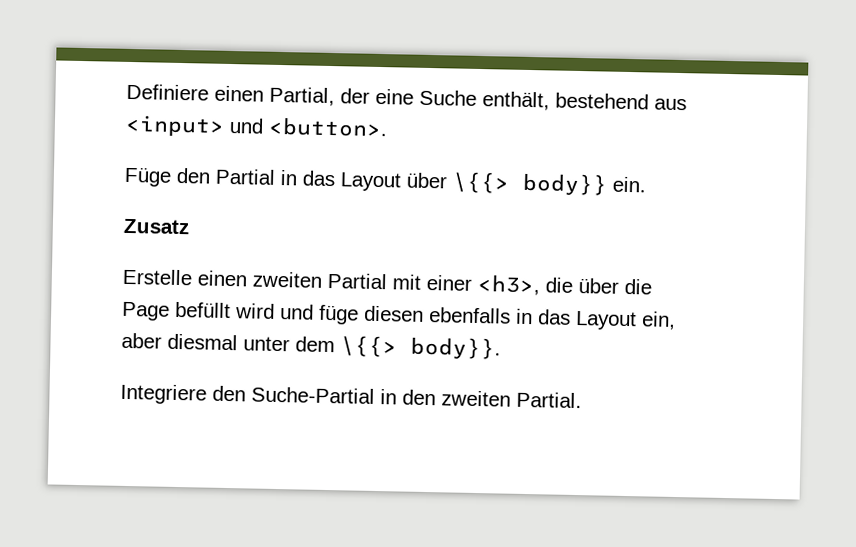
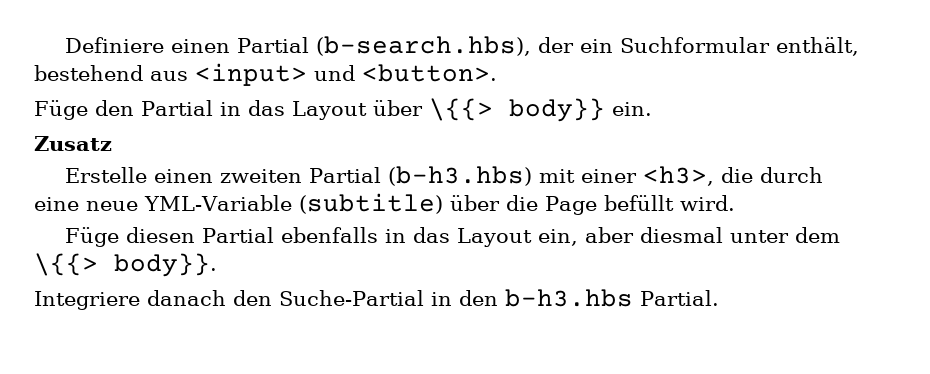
[269,86,477,107] Partial, der eine Suche -> [237,36,771,56] Partial (b-search.hbs), der ein Suchformular
(387, 281) none -> [388,166,533,186] (b-h3.hbs)
[578,278,652,295] [122,301,424,325] über die Page befüllt wird und füge diesen -> [760,167,824,183] [34,193,735,215] [65,227,275,247] durch eine neue YML-Variable (subtitle) über die Page befüllt wird. // Füge diesen Partial
(207, 394) none -> [147,290,226,306] danach
[441,390,511,407] zweiten -> [504,289,633,307] b-h3.hbs

